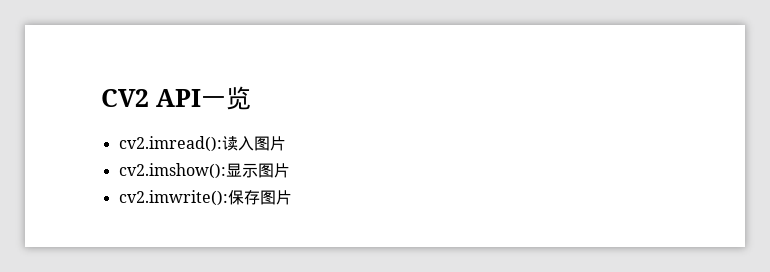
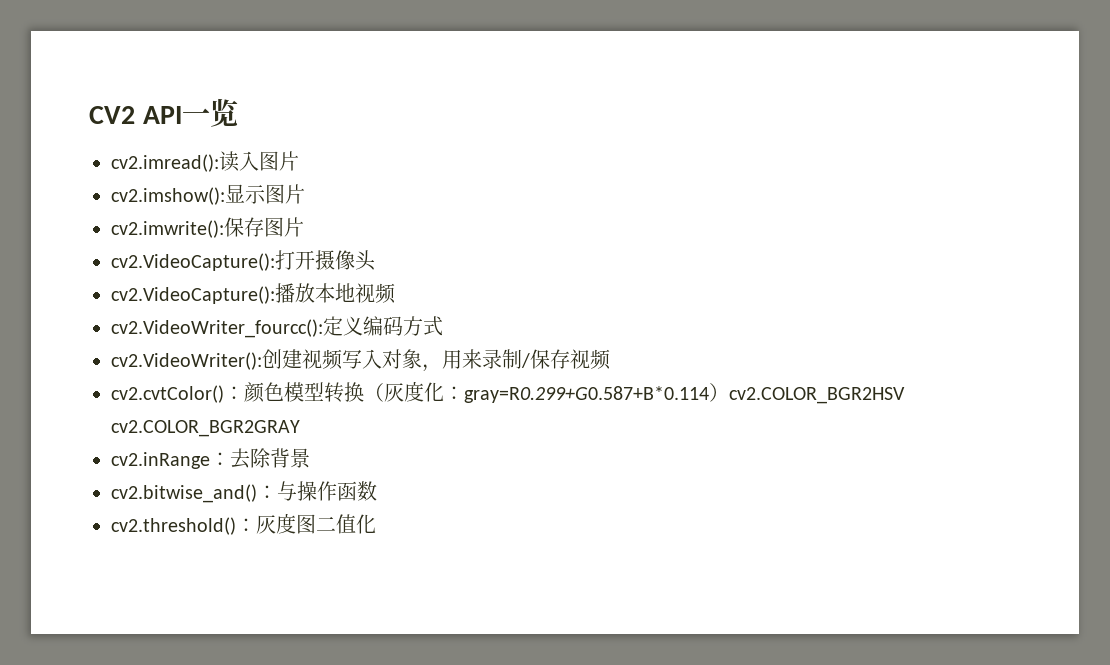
(292, 197) none -> [111,250,376,271] [111,283,396,304] [111,316,443,338] [111,349,611,372] [111,381,905,404] [111,420,300,437] [111,448,310,469] [111,481,377,503] [111,513,376,535] // cv2.VideoCapture():打开摄像头 // cv2.VideoCapture():播放本地视频 // cv2.VideoWriter_fourcc():定义编码方式 // cv2.VideoWriter():创建视频写入对象，用来录制/保存视频 // cv2.cvtColor()：颜色模型转换（灰度化：gray=R0.299+G0.587+B*0.114）cv2.COLOR_BGR2HSV cv2.COLOR_BGR2GRAY // cv2.inRange：去除背景 // cv2.bitwise_and()：与操作函数 // cv2.threshold()：灰度图二值化

